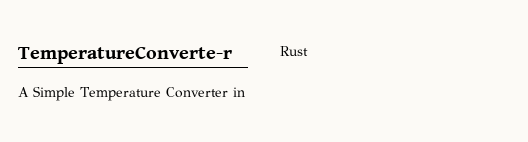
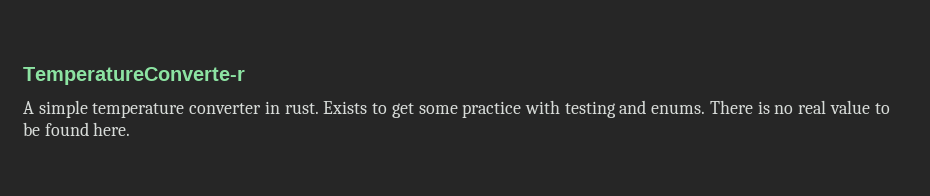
[33,86,245,101] [280,46,308,56] Simple Temperature Converter in Rust -> [38,100,890,118] [23,122,131,136] simple temperature converter in rust. Exists to get some practice with testing and enums. There is no real value to be found here.

